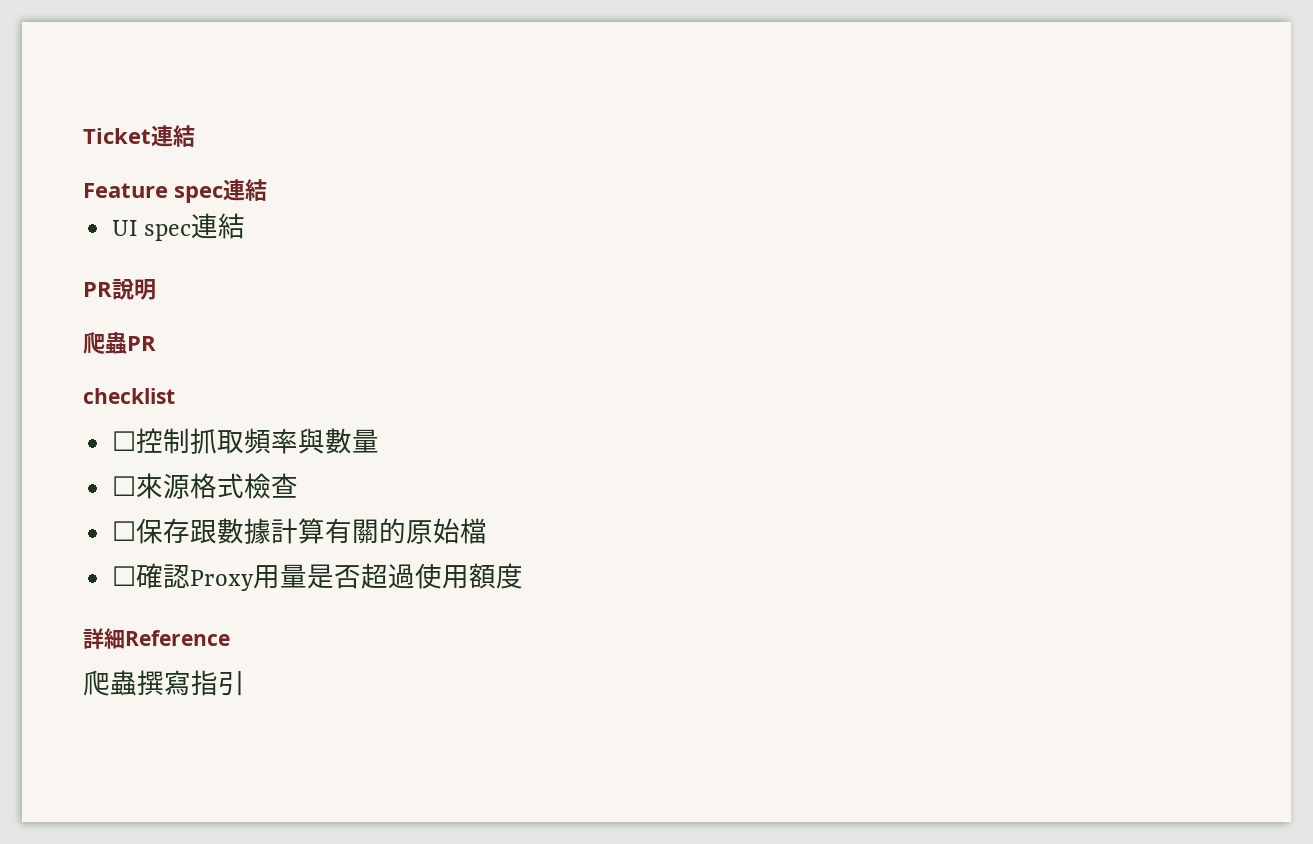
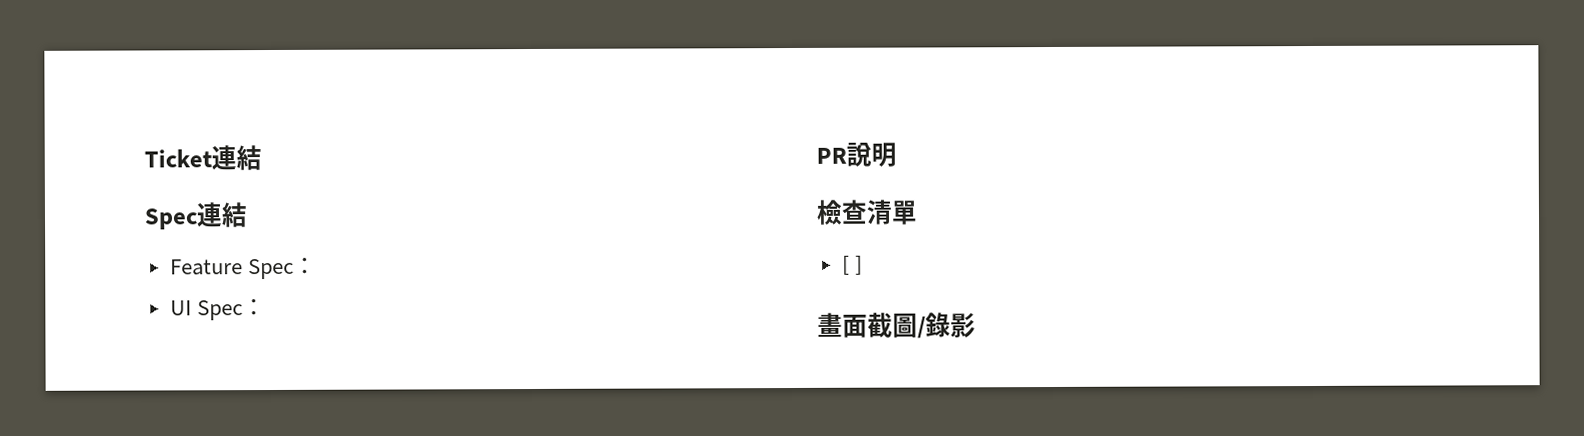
[83,179,267,203] Feature spec連結 -> [144,202,248,230] [169,257,317,280] Spec連結 // Feature Spec：
[144,213,246,241] spec連結 -> [196,299,266,321] Spec：
[83,332,156,354] [83,388,175,404] [112,428,380,454] [112,473,299,499] [112,518,488,544] [112,563,524,591] [83,628,230,649] [83,670,245,696] 爬蟲PR // checklist // ☐控制抓取頻率與數量 // ☐來源格式檢查 // ☐保存跟數據計算有關的原始檔 // ☐確認Proxy用量是否超過使用額度 // 詳細Reference // 爬蟲撰寫指引 -> [816,199,918,225] [841,255,863,276] [817,312,976,339] 檢查清單 // [ ] // 畫面截圖/錄影

